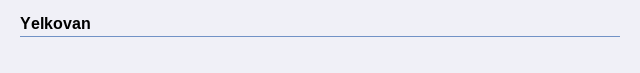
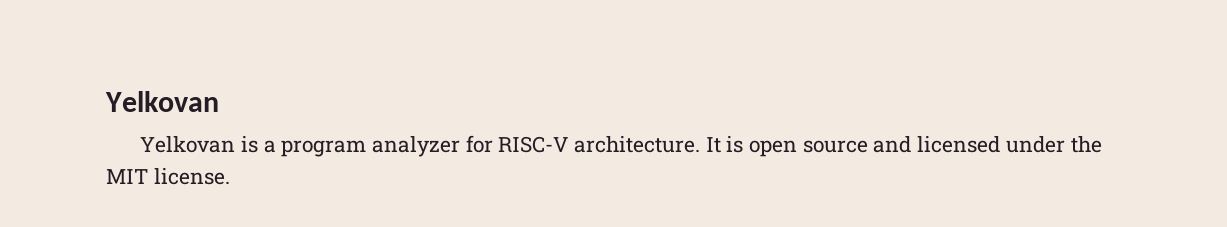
[20,17,91,29] Yelkovan -> [105,91,219,112] [140,135,1102,157] [106,168,230,185] Yelkovan // Yelkovan is a program analyzer for RISC-V architecture. It is open source and licensed under the MIT license.

